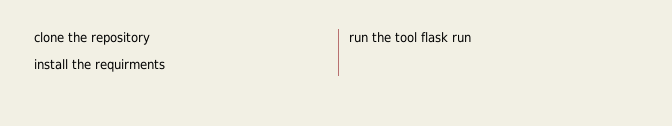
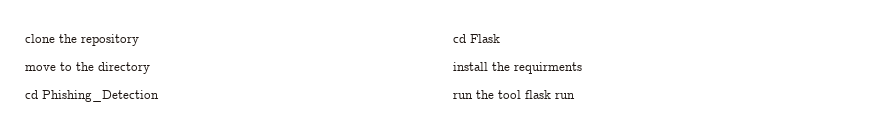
(150, 38) none -> [25,62,150,74] [25,90,159,102] [453,34,500,43] // move to the directory // cd Phishing_Detection // cd Flask

